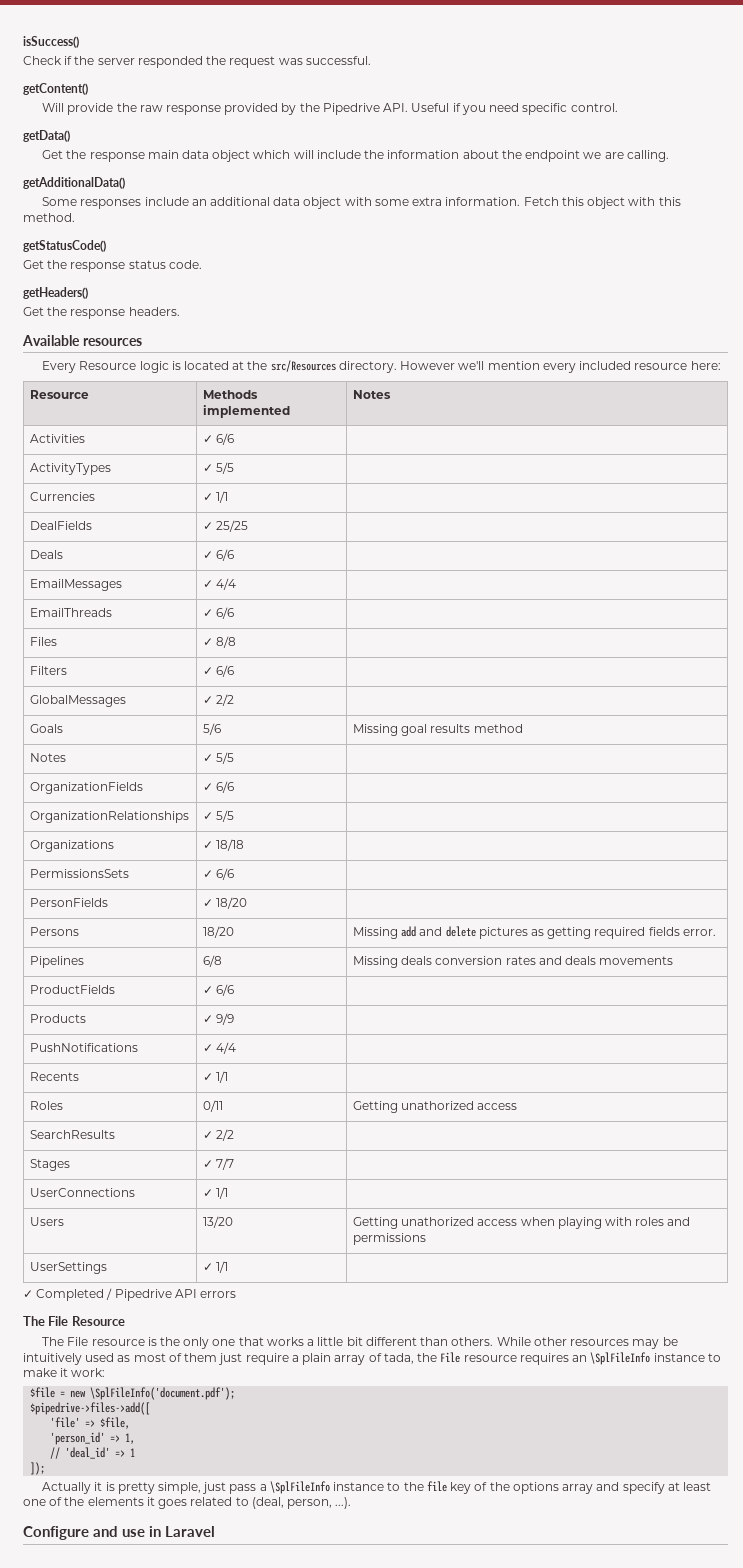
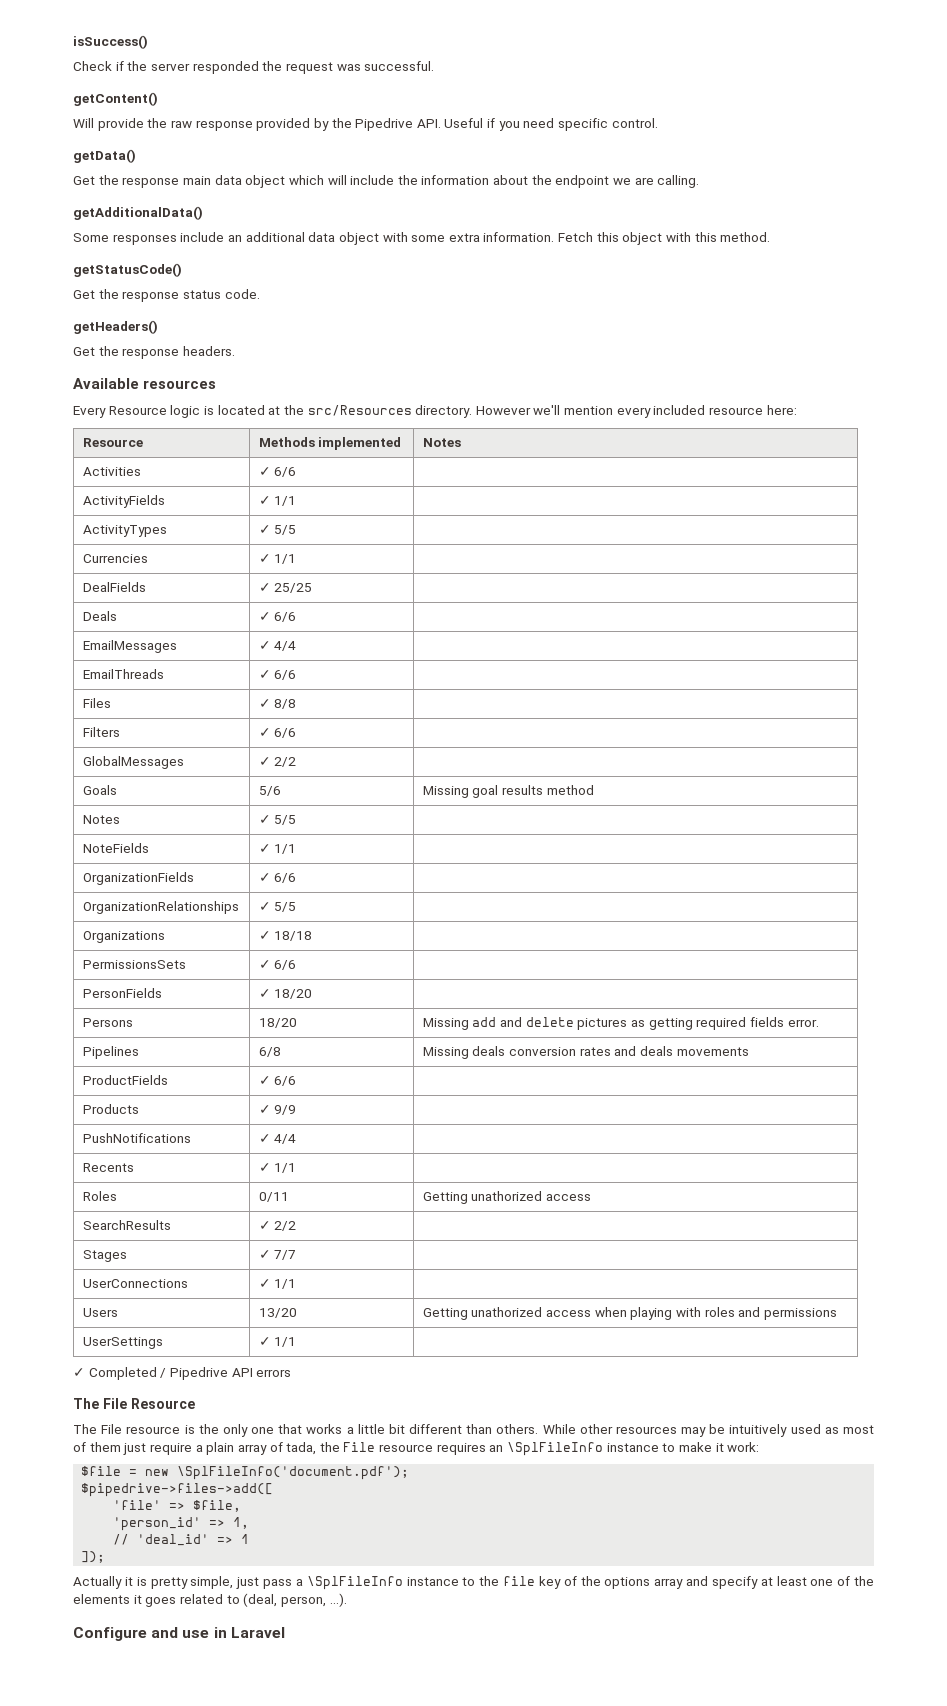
(235, 439) none -> [82,495,165,508] [258,496,297,506] // ActivityFields | ✓ 1/1 |
(235, 758) none -> [82,843,149,853] [258,844,297,854] // NoteFields | ✓ 1/1 |

